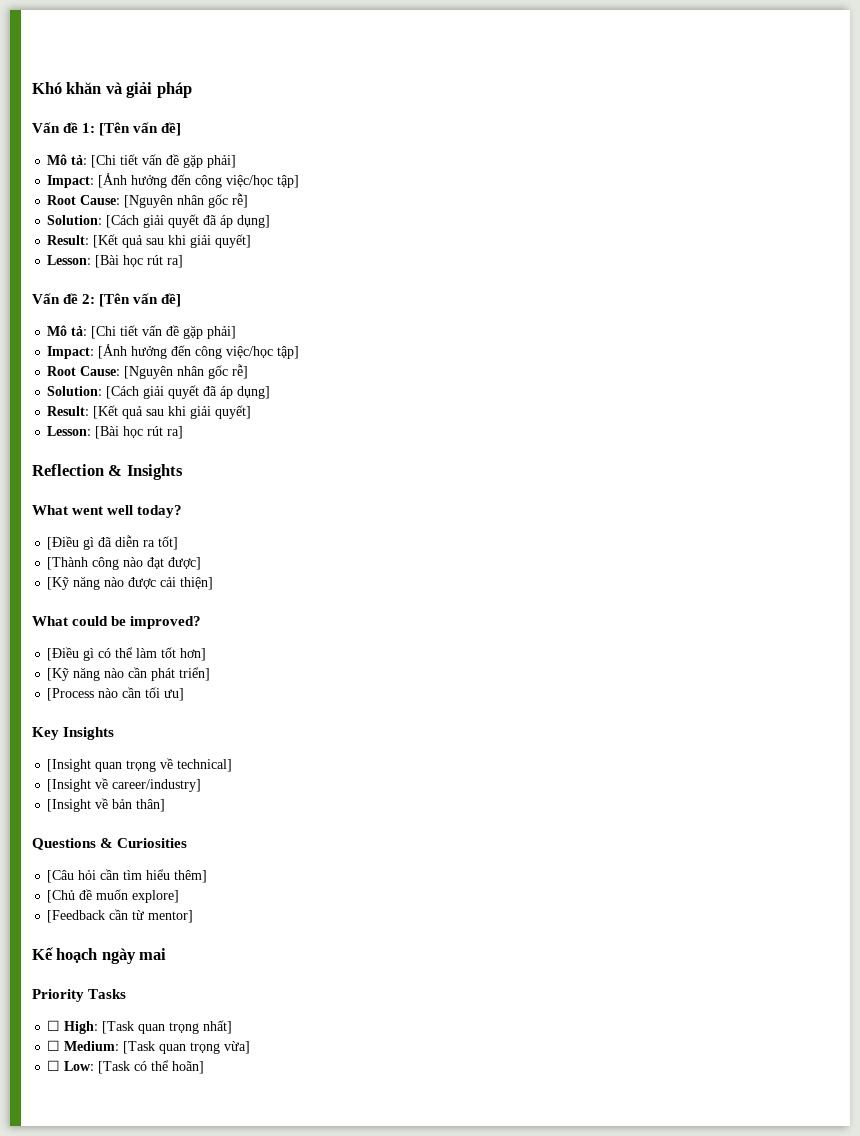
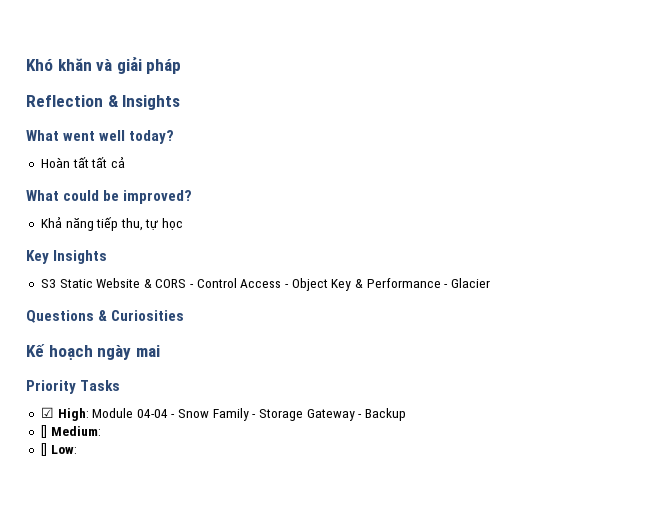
[32,122,182,136] [47,154,237,168] [47,173,300,188] [47,193,249,208] [47,214,271,228] [47,234,252,248] [47,255,184,268] [32,293,182,307] [47,325,237,339] [47,344,300,359] [47,364,249,379] [47,385,271,399] [47,405,252,419] [47,426,184,439] // Vấn đề 1: [Tên vấn đề] // Mô tả: [Chi tiết vấn đề gặp phải] // Impact: [Ảnh hưởng đến công việc/học tập] // Root Cause: [Nguyên nhân gốc rễ] // Solution: [Cách giải quyết đã áp dụng] // Result: [Kết quả sau khi giải quyết] // Lesson: [Bài học rút ra] // Vấn đề 2: [Tên vấn đề] // Mô tả: [Chi tiết vấn đề gặp phải] // Impact: [Ảnh hưởng đến công việc/học tập] // Root Cause: [Nguyên nhân gốc rễ] // Solution: [Cách giải quyết đã áp dụng] // Result: [Kết quả sau khi giải quyết] // Lesson: [Bài học rút ra] -> (182, 66) none
[47,535,179,550] [47,557,202,570] [47,576,214,590] [32,616,202,629] [47,647,207,661] [47,667,211,681] [47,687,185,701] [32,727,115,740] [47,758,233,772] [47,778,202,792] [47,798,166,812] [32,838,188,850] [47,869,208,883] [47,889,180,903] [47,909,194,923] [Điều gì đã diễn ra tốt] // [Thành công nào đạt được] // [Kỹ năng nào được cải thiện] // What could be improved? // [Điều gì có thể làm tốt hơn] // [Kỹ năng nào cần phát triển] // [Process nào cần tối ưu] // Key Insights // [Insight quan trọng về technical] // [Insight về career/industry] // [Insight về bản thân] // Questions & Curiosities // [Câu hỏi cần tìm hiểu thêm] // [Chủ đề muốn explore] // [Feedback cần từ mentor] -> [40,157,125,168] [26,190,193,204] [40,217,184,231] [26,250,108,264] [40,278,490,291] [26,310,185,323] Hoàn tất tất cả // What could be improved? // Khả năng tiếp thu, tự học // Key Insights // S3 Static Website & CORS - Control Access - Object Key & Performance - Glacier // Questions & Curiosities
[47,1020,233,1034] [47,1040,251,1054] [47,1060,205,1074] ☐ High: [Task quan trọng nhất] // ☐ Medium: [Task quan trọng vừa] // ☐ Low: [Task có thể hoãn] -> [40,407,406,421] [40,425,101,438] [40,443,77,456] ☑ High: Module 04-04 - Snow Family - Storage Gateway - Backup // [] Medium: // [] Low:

